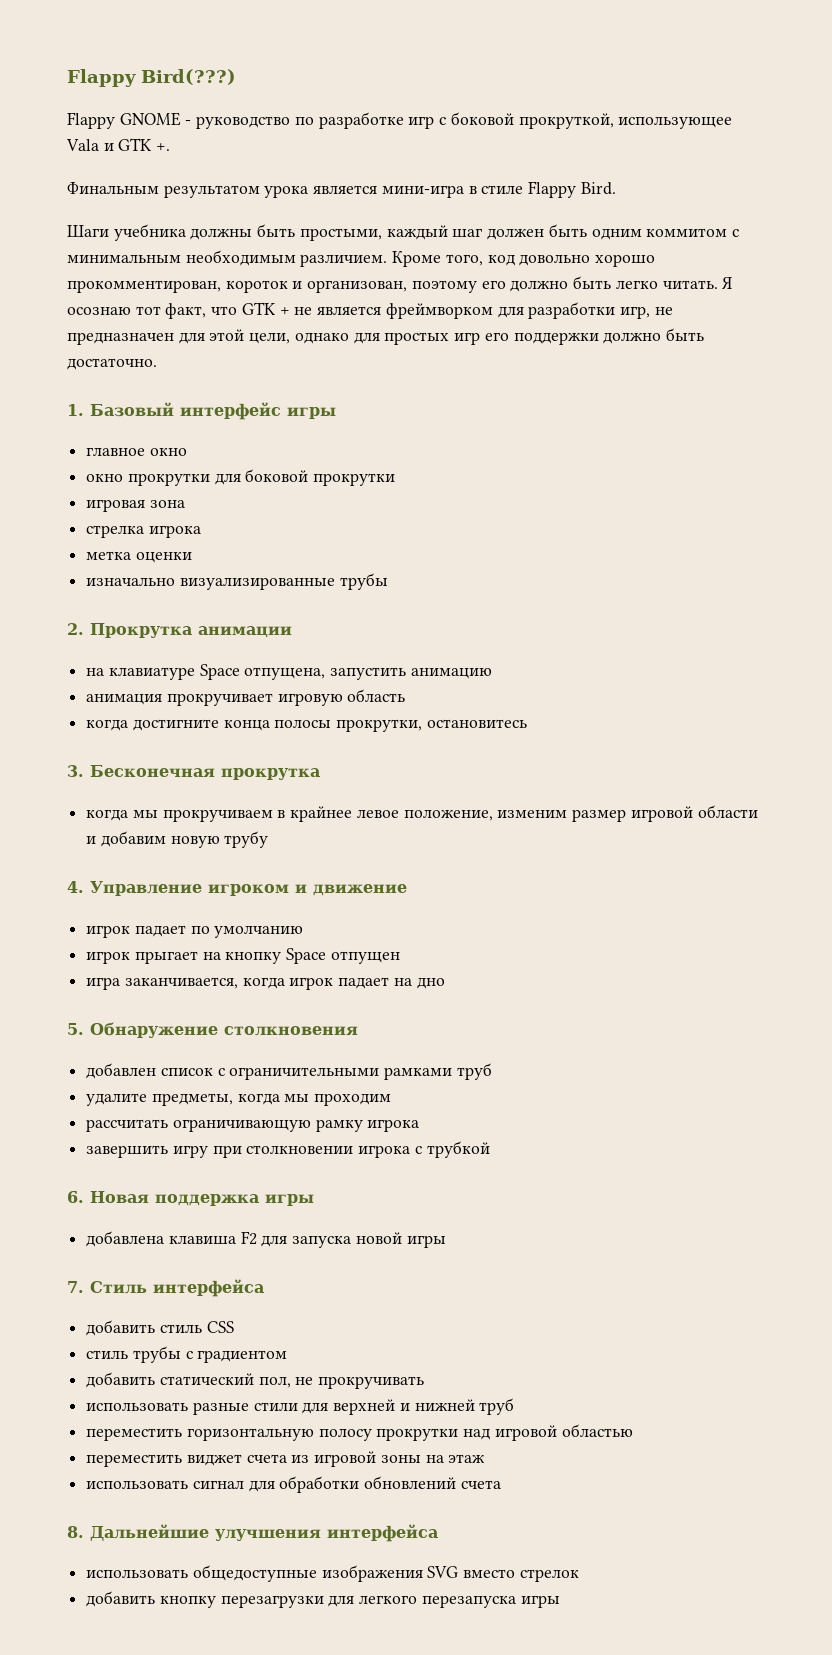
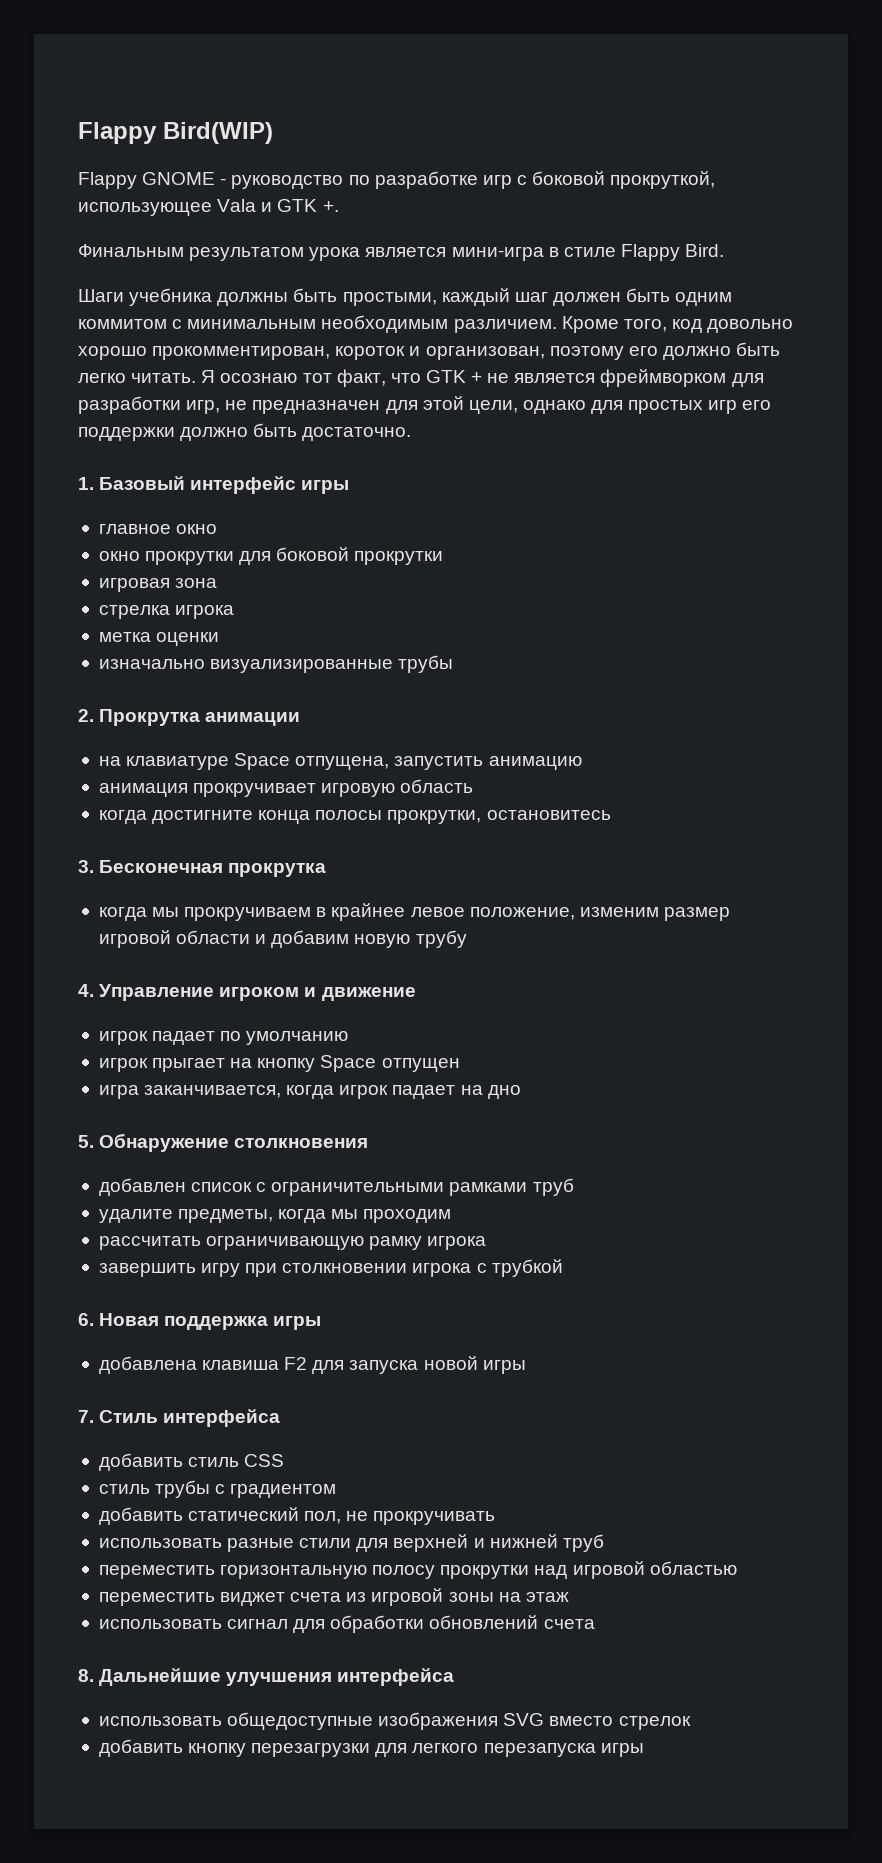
[67,69,236,87] Flappy Bird(???) -> [78,122,273,144] Flappy Bird(WIP)

